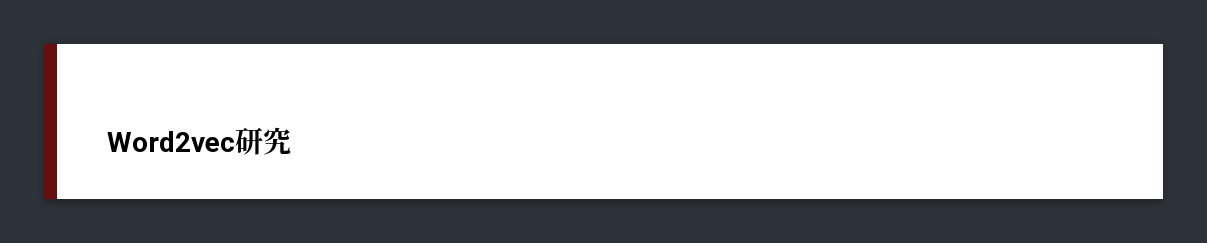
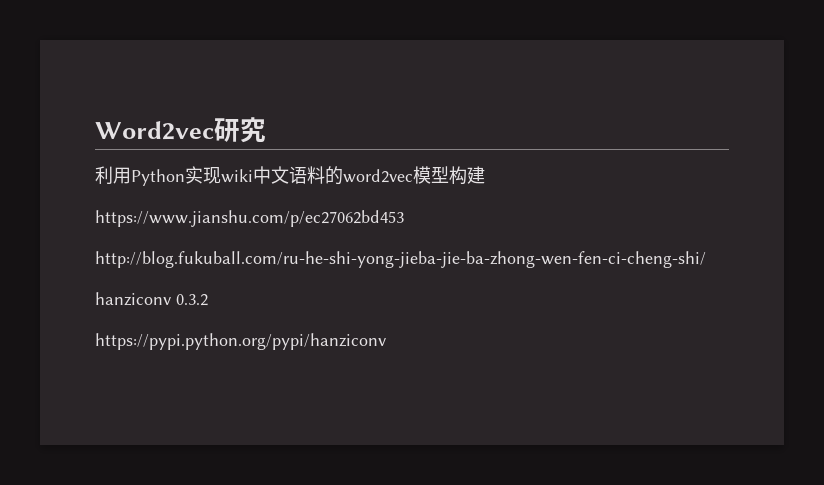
(291, 141) none -> [95,166,485,186] [95,210,404,227] [95,251,706,268] [95,292,208,306] [95,333,386,350] // 利用Python实现wiki中文语料的word2vec模型构建 // https://www.jianshu.com/p/ec27062bd453 // http://blog.fukuball.com/ru-he-shi-yong-jieba-jie-ba-zhong-wen-fen-ci-cheng-shi/ // hanziconv 0.3.2 // https://pypi.python.org/pypi/hanziconv

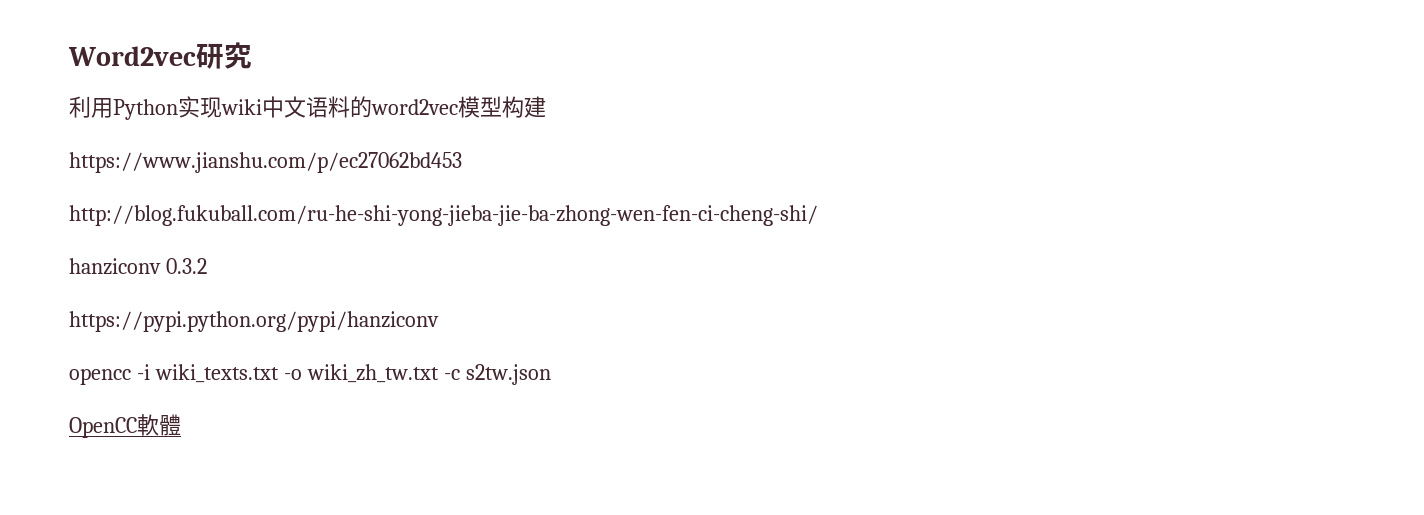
(386, 341) none -> [69,364,551,385] [69,414,181,438] // opencc -i wiki_texts.txt -o wiki_zh_tw.txt -c s2tw.json // OpenCC軟體

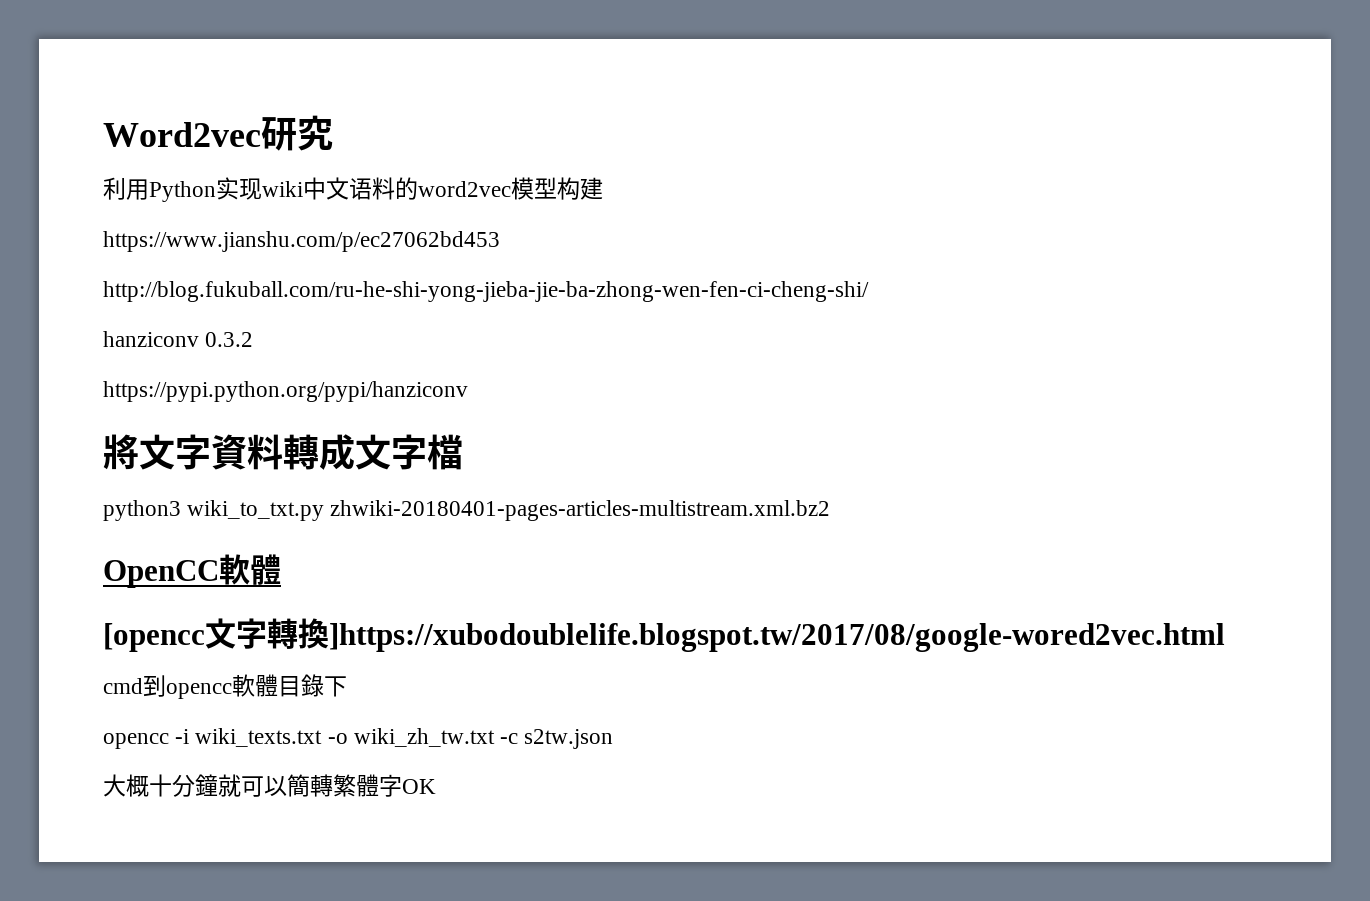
(439, 321) none -> [103,434,463,470] [103,500,831,521] [103,554,281,588] [103,618,1225,652] [103,674,347,699] // 將文字資料轉成文字檔 // python3 wiki_to_txt.py zhwiki-20180401-pages-articles-multistream.xml.bz2 // OpenCC軟體 // [opencc文字轉換]https://xubodoublelife.blogspot.tw/2017/08/google-wored2vec.html // cmd到opencc軟體目錄下
[69,414,181,438] OpenCC軟體 -> [103,774,436,797] 大概十分鐘就可以簡轉繁體字OK

